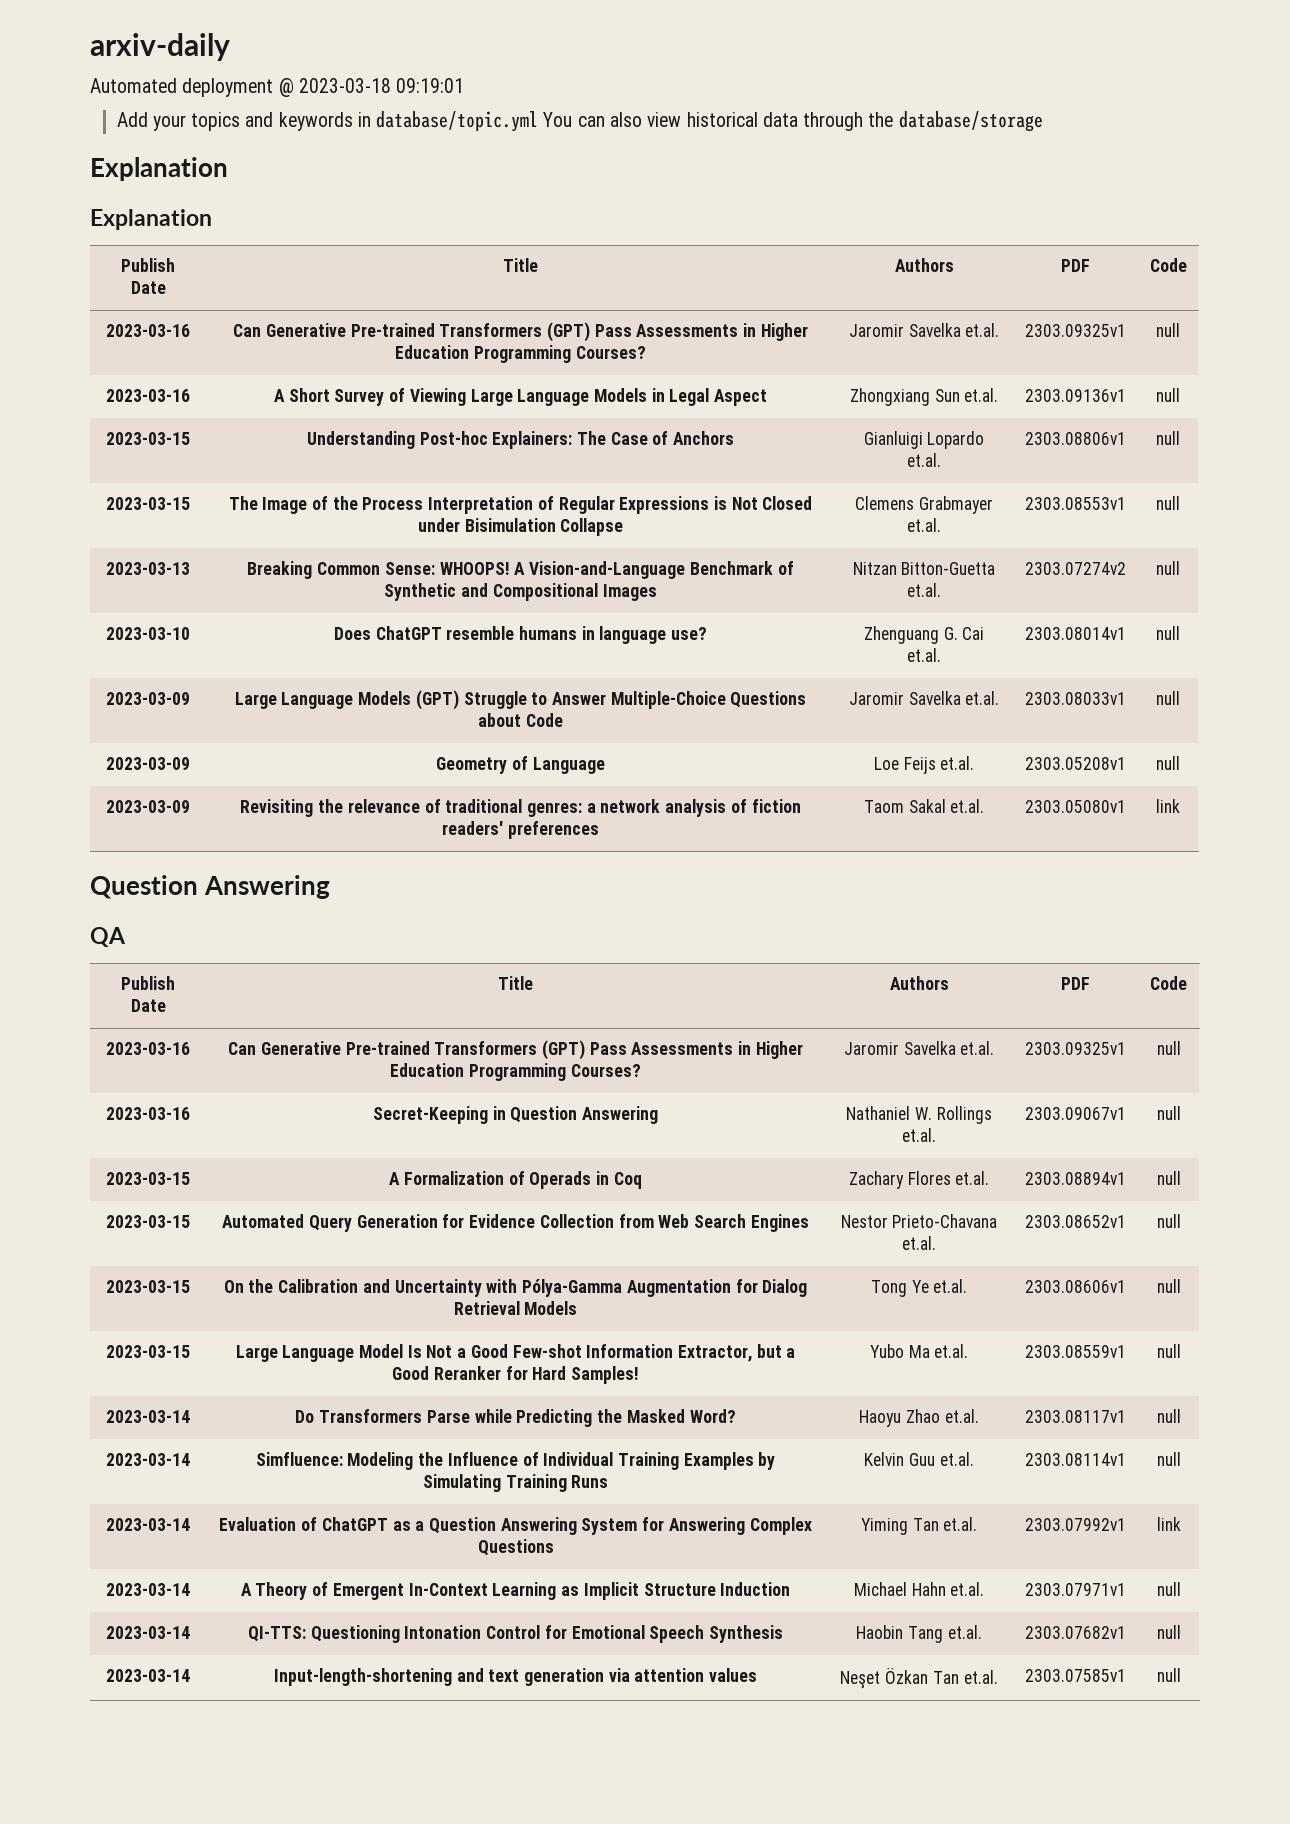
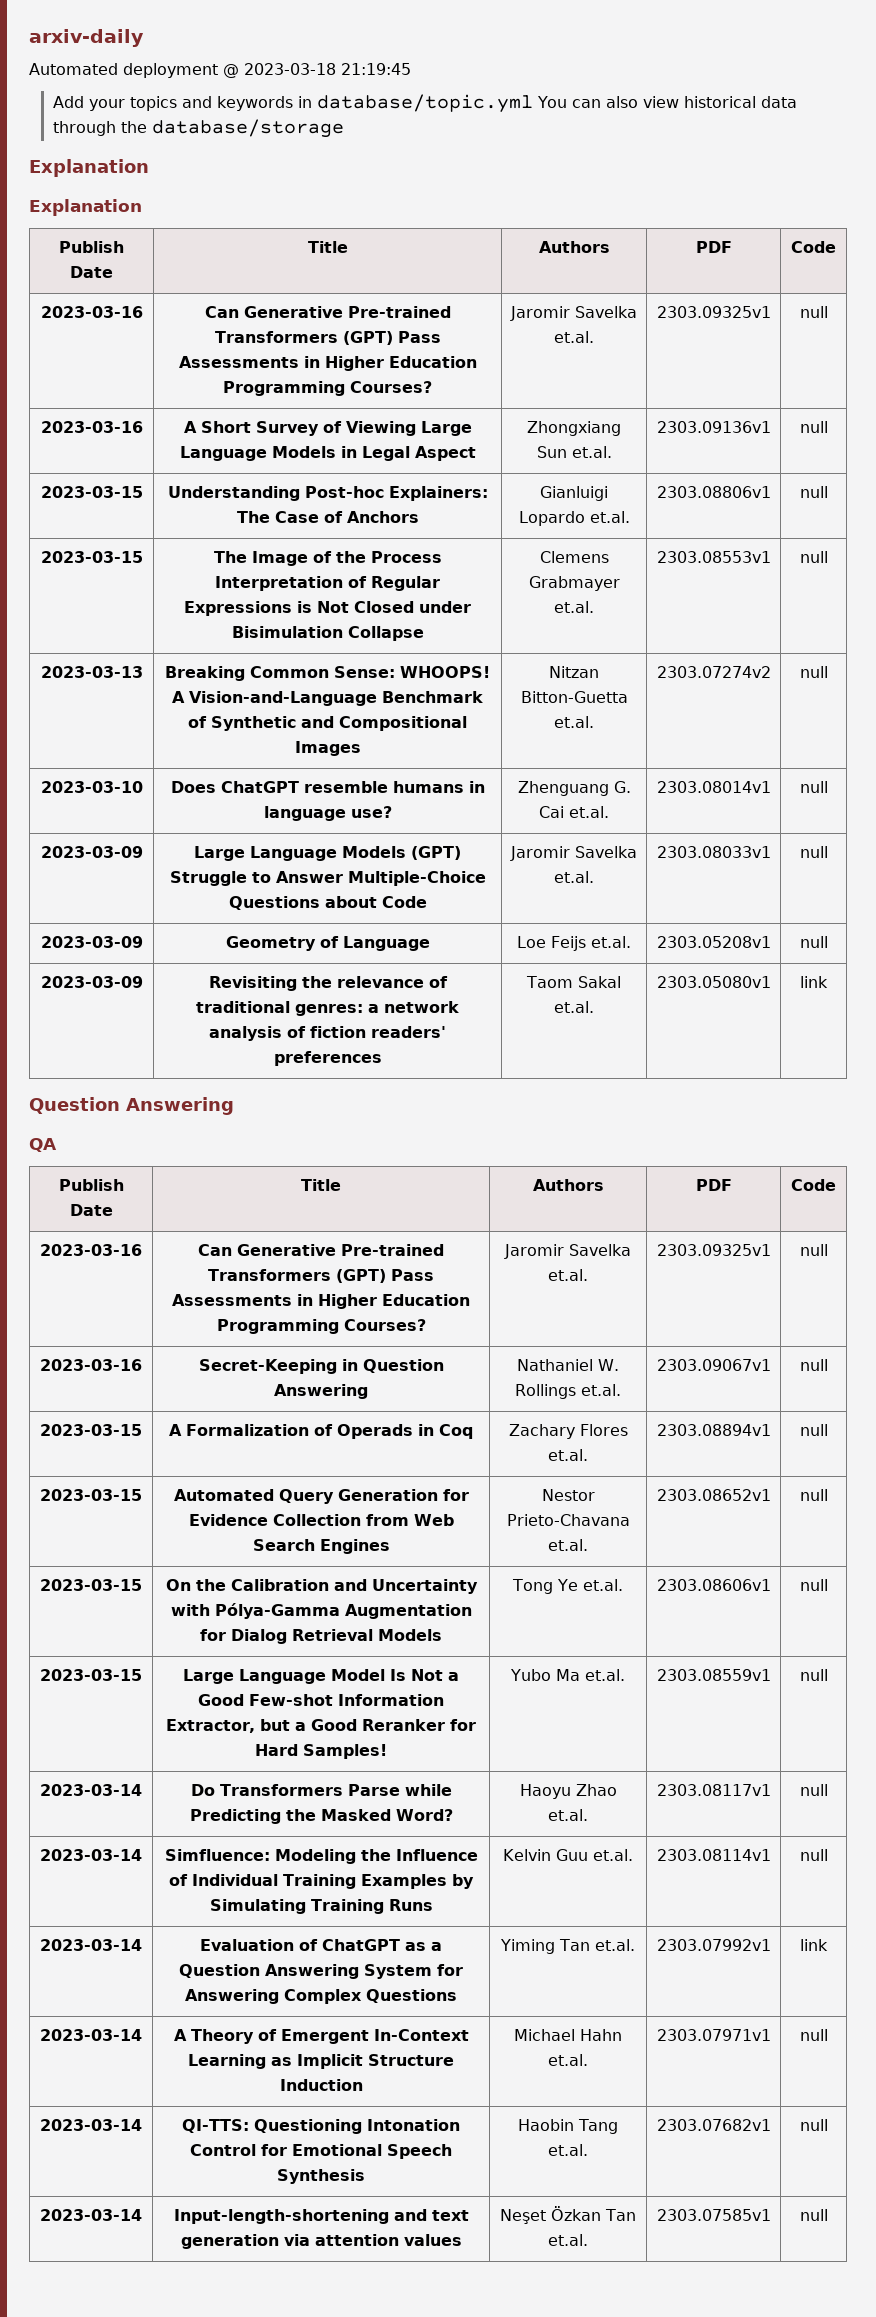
[396,78,465,93] 09:19:01 -> [341,63,411,75] 21:19:45

